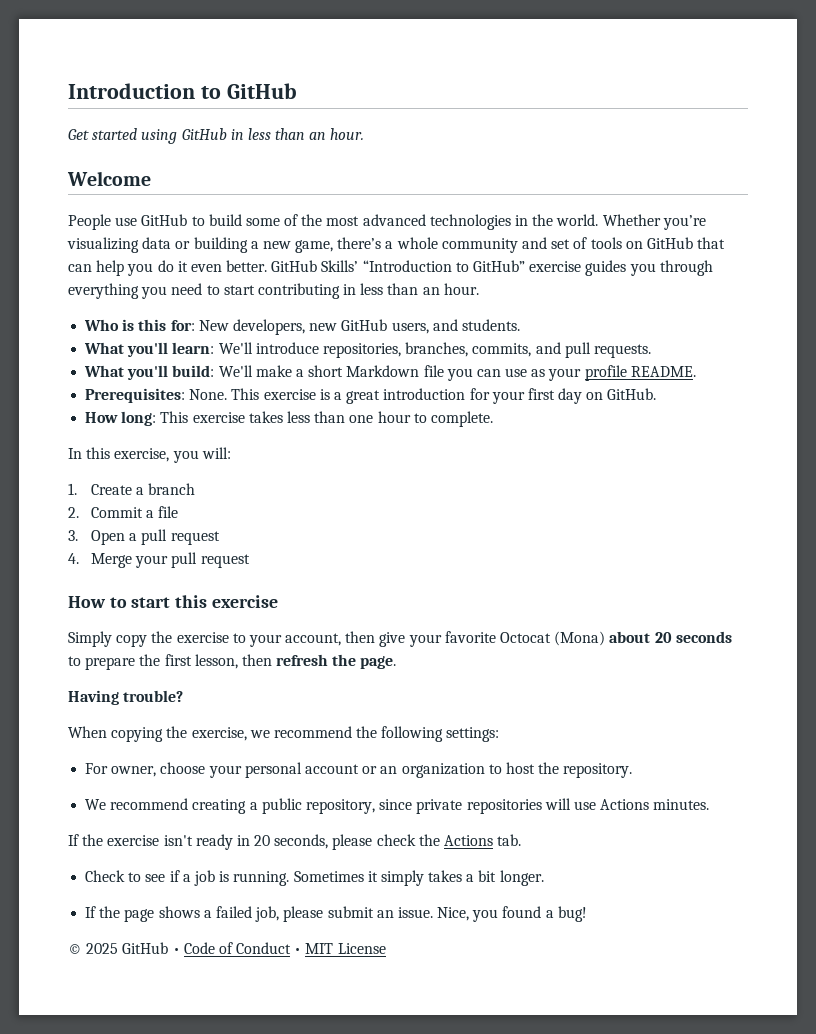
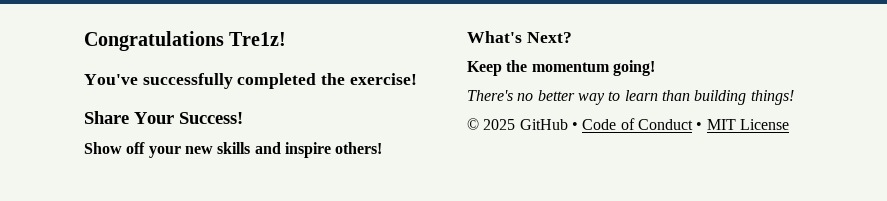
[68,83,297,99] [68,128,365,144] [67,171,151,186] [68,214,706,230] [67,237,726,253] [68,260,713,276] [68,283,479,299] [84,319,520,335] [84,342,651,358] [84,365,696,381] [85,388,657,404] [85,411,493,427] [68,447,231,463] [68,483,196,495] [68,506,179,518] [68,529,220,545] [68,552,250,568] [68,595,278,608] [68,631,732,647] [68,654,397,670] [68,690,184,705] [68,726,500,742] [85,762,633,778] [85,798,710,814] [68,834,522,850] [85,870,544,886] [85,906,587,922] Introduction to GitHub // Get started using GitHub in less than an hour. // Welcome // People use GitHub to build some of the most advanced technologies in the world. Whether you’re visualizing data or building a new game, there’s a whole community and set of tools on GitHub that can help you do it even better. GitHub Skills’ “Introduction to GitHub” exercise guides you through everything you need to start contributing in less than an hour. // Who is this for: New developers, new GitHub users, and students. // What you'll learn: We'll introduce repositories, branches, commits, and pull requests. // What you'll build: We'll make a short Markdown file you can use as your profile README. // Prerequisites: None. This exercise is a great introduction for your first day on GitHub. // How long: This exercise takes less than one hour to complete. // In this exercise, you will: // 1. Create a branch // 2. Commit a file // 3. Open a pull request // 4. Merge your pull request // How to start this exercise // Simply copy the exercise to your account, then give your favorite Octocat (Mona) about 20 seconds to prepare the first lesson, then refresh the page. // Having trouble? // When copying the exercise, we recommend the following settings: // For owner, choose your personal account or an organization to host the repository. // We recommend creating a public repository, since private repositories will use Actions minutes. // If the exercise isn't ready in 20 seconds, please check the Actions tab. // Check to see if a job is running. Sometimes it simply takes a bit longer. // If the page shows a failed job, please submit an issue. Nice, you found a bug! -> [84,31,287,51] [84,73,417,89] [84,111,243,124] [84,142,383,158] [467,31,572,43] [467,60,655,76] [467,90,794,105] Congratulations Tre1z! // You've successfully completed the exercise! // Share Your Success! // Show off your new skills and inspire others! // What's Next? // Keep the momentum going! // There's no better way to learn than building things!

